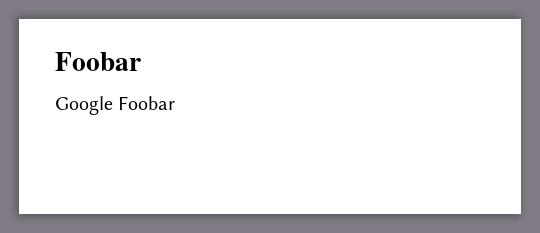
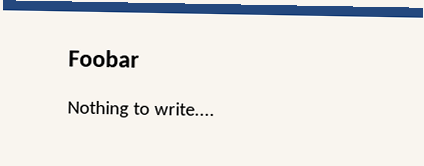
[55,96,176,115] Google Foobar -> [67,100,215,118] Nothing to write....

